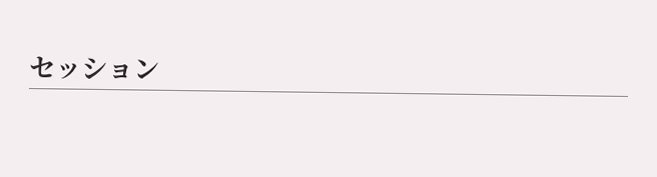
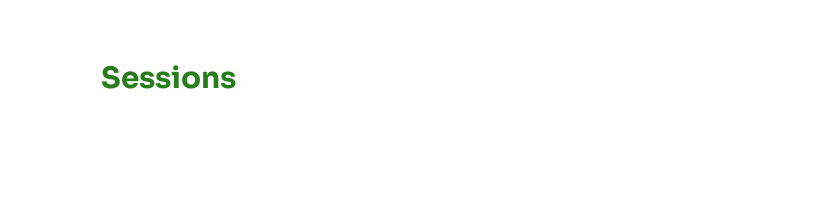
[29,56,160,80] セッション -> [101,65,236,89] Sessions

